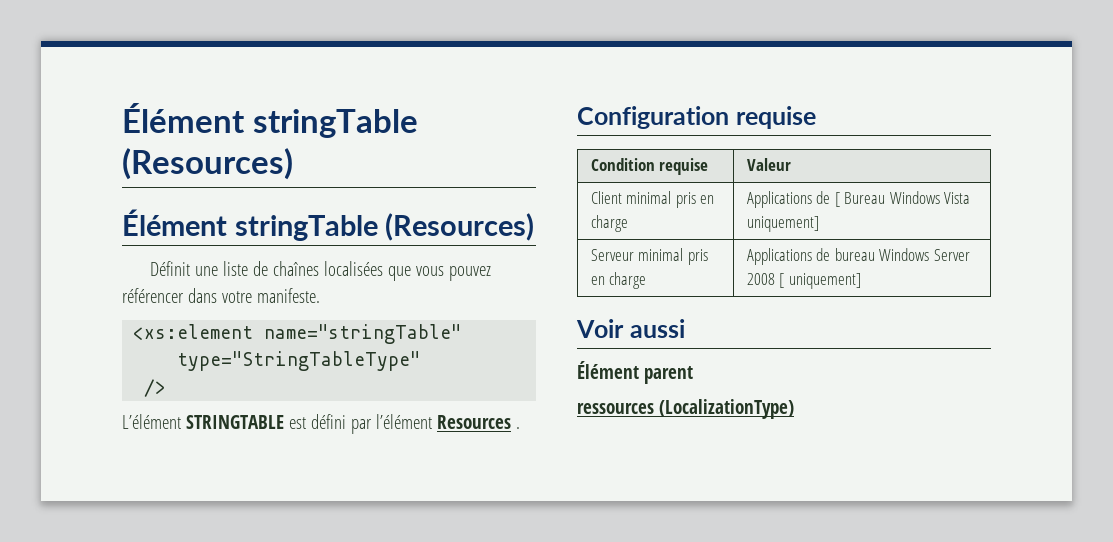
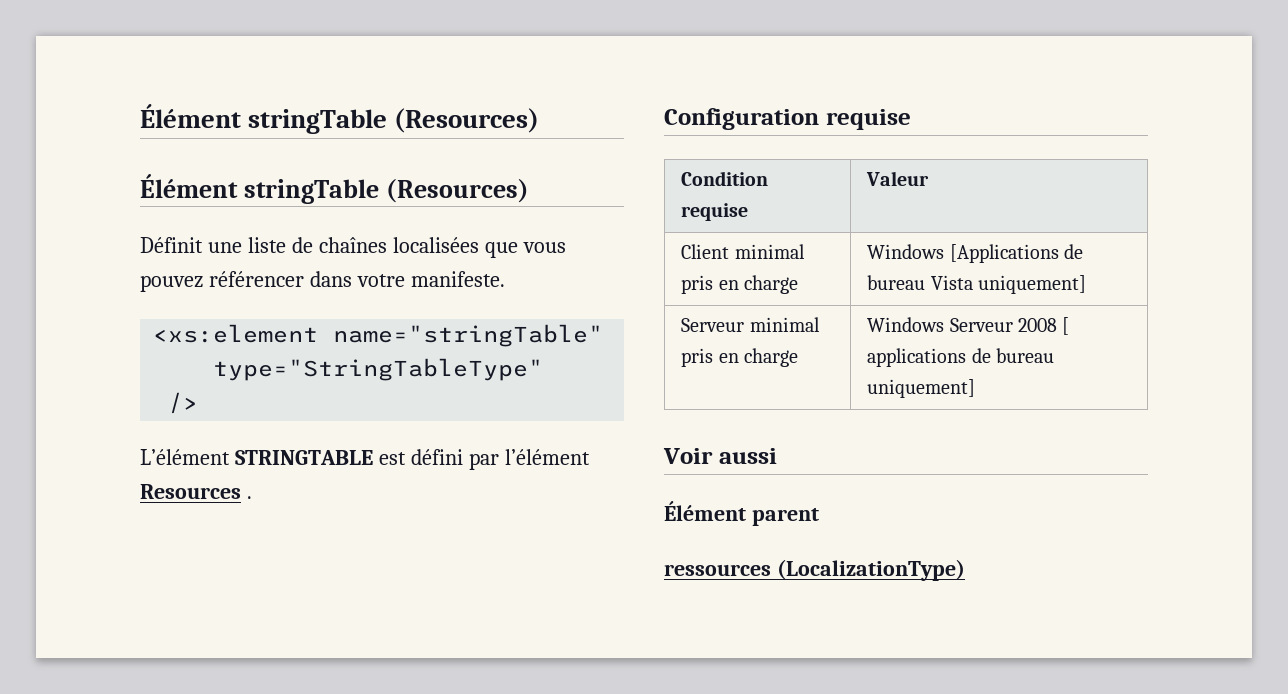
[746,191,940,208] Applications de [ Bureau Windows -> [867,244,1083,263] [867,275,926,290] Windows [Applications de bureau
[746,248,970,265] [746,273,785,288] Applications de bureau Windows Server 2008 [ -> [867,317,1070,335] [867,348,1054,367] Windows Serveur 2008 [ applications de bureau

